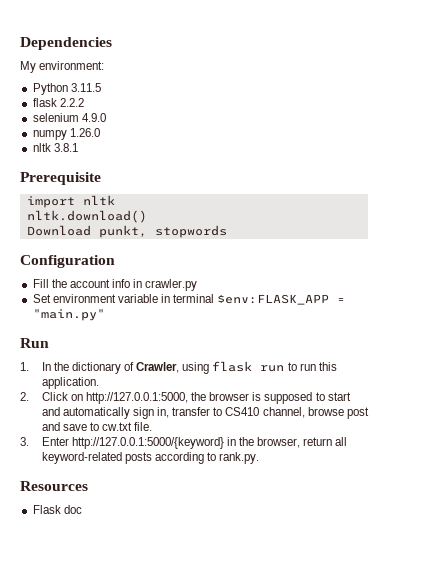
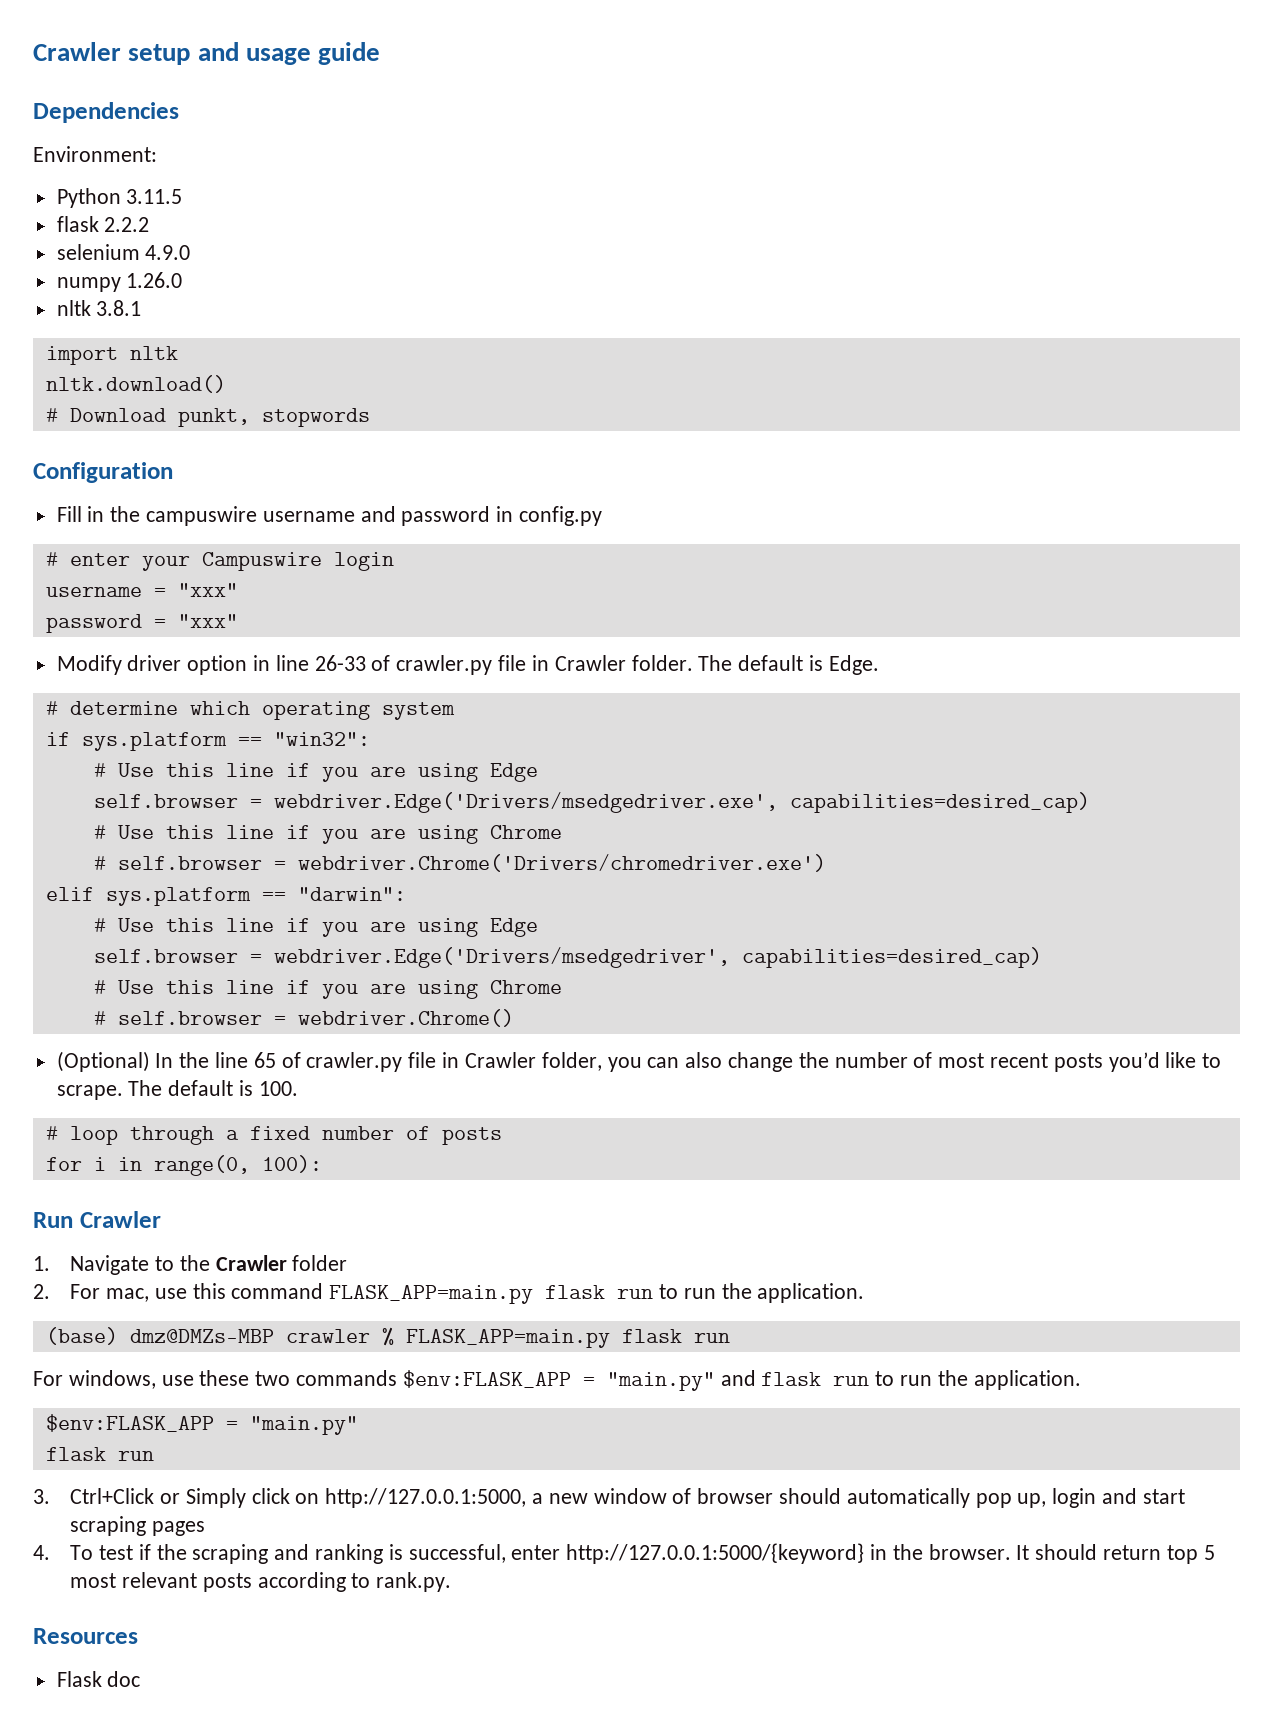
(20, 43) none -> [33,42,381,65] Crawler setup and usage guide //
[20,61,105,73] My environment: -> [33,146,157,162] Environment:
[20,172,101,185] // Prerequisite -> (142, 308) none
(147, 216) none -> [45,408,58,422] #
[51,279,198,291] [32,294,346,305] [32,309,105,321] [20,338,49,348] [20,361,337,374] [41,377,99,389] [20,392,351,404] [41,407,369,419] [41,422,153,431] [20,437,348,449] [41,452,122,464] the account info in crawler.py // Set environment variable in terminal $env:FLASK_APP = "main.py" // Run // 1. In the dictionary of Crawler, using flask run to run this application. // 2. Click on http://127.0.0.1:5000, the browser is supposed to start and automatically sign in, transfer to CS410 channel, browse post and save to cw.txt file. // 3. Enter http://127.0.0.1:5000/{keyword} in the browser, return all keyword-related -> [87,506,603,526] [45,552,394,571] [45,583,238,597] [45,614,238,633] [56,655,879,675] [45,701,455,720] [45,732,370,751] [93,763,538,782] [93,792,1090,813] [93,825,562,844] [93,854,826,872] [45,887,406,906] [93,918,538,937] [93,947,1042,968] [93,980,562,999] [93,1009,514,1027] [56,1051,1222,1072] [56,1080,298,1100] [45,1126,502,1145] [45,1155,322,1176] [33,1211,161,1228] [33,1255,348,1275] [33,1283,865,1304] [45,1327,730,1348] [33,1370,1081,1391] [45,1414,358,1435] [45,1447,154,1461] [33,1488,1185,1508] [70,1516,205,1536] [33,1543,1215,1564] [70,1572,197,1588] in the campuswire username and password in config.py // # enter your Campuswire login // username = "xxx" // password = "xxx" // Modify driver option in line 26-33 of crawler.py file in Crawler folder. The default is Edge. // # determine which operating system // if sys.platform == "win32": // # Use this line if you are using Edge // self.browser = webdriver.Edge('Drivers/msedgedriver.exe', capabilities=desired_cap) // # Use this line if you are using Chrome // # self.browser = webdriver.Chrome('Drivers/chromedriver.exe') // elif sys.platform == "darwin": // # Use this line if you are using Edge // self.browser = webdriver.Edge('Drivers/msedgedriver', capabilities=desired_cap) // # Use this line if you are using Chrome // # self.browser = webdriver.Chrome() // (Optional) In the line 65 of crawler.py file in Crawler folder, you can also change the number of most recent posts you’d like to scrape. The default is 100. // # loop through a fixed number of posts // for i in range(0, 100): // Run Crawler // 1. Navigate to the Crawler folder // 2. For mac, use this command FLASK_APP=main.py flask run to run the application. // (base) dmz@DMZs-MBP crawler % FLASK_APP=main.py flask run // For windows, use these two commands $env:FLASK_APP = "main.py" and flask run to run the application. // $env:FLASK_APP = "main.py" // flask run // 3. Ctrl+Click or Simply click on http://127.0.0.1:5000, a new window of browser should automatically pop up, login and start scraping pages // 4. To test if the scraping and ranking is successful, enter http://127.0.0.1:5000/{keyword} in the browser. It should return top 5 most relevant

